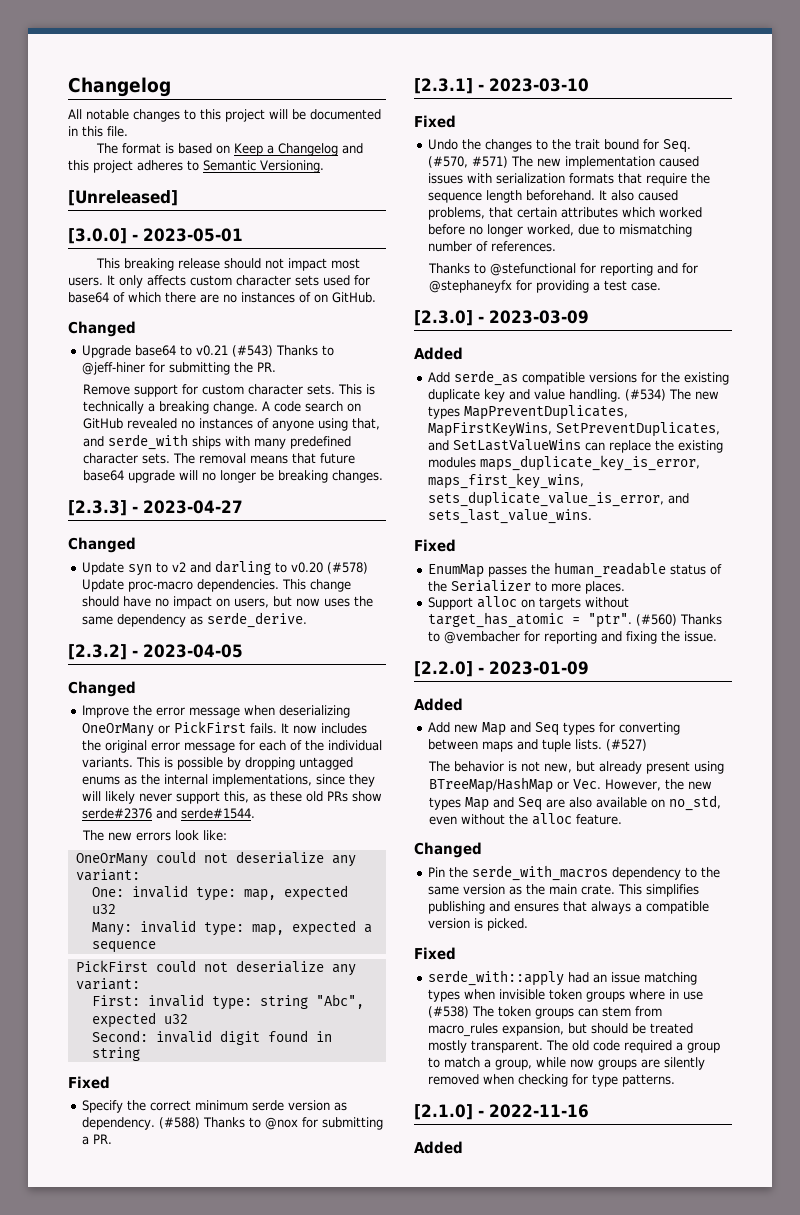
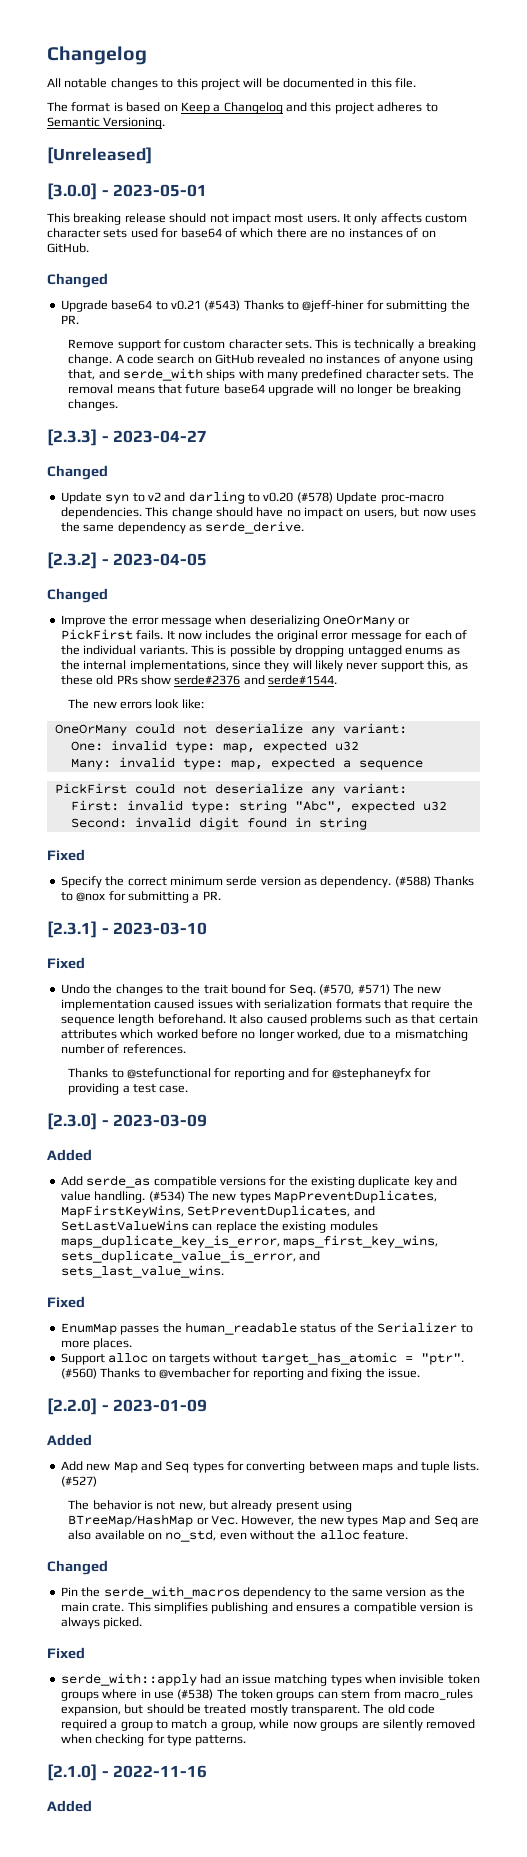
[428,207,486,220] problems, -> [310,1014,408,1026] problems such as
(616, 229) none -> [384,1031,392,1039] a
[563,901,632,914] that always -> (340, 1608) none
(484, 923) none -> [60,1617,100,1629] always

